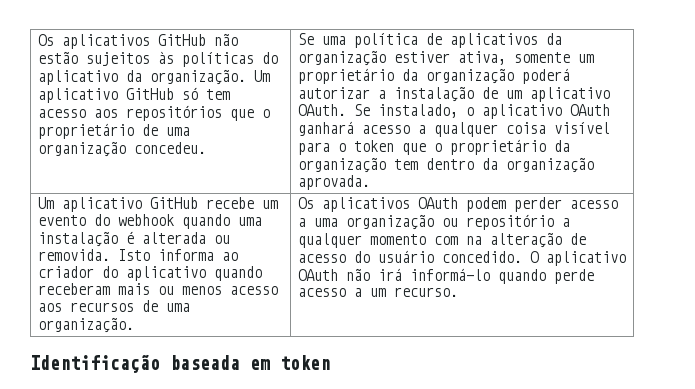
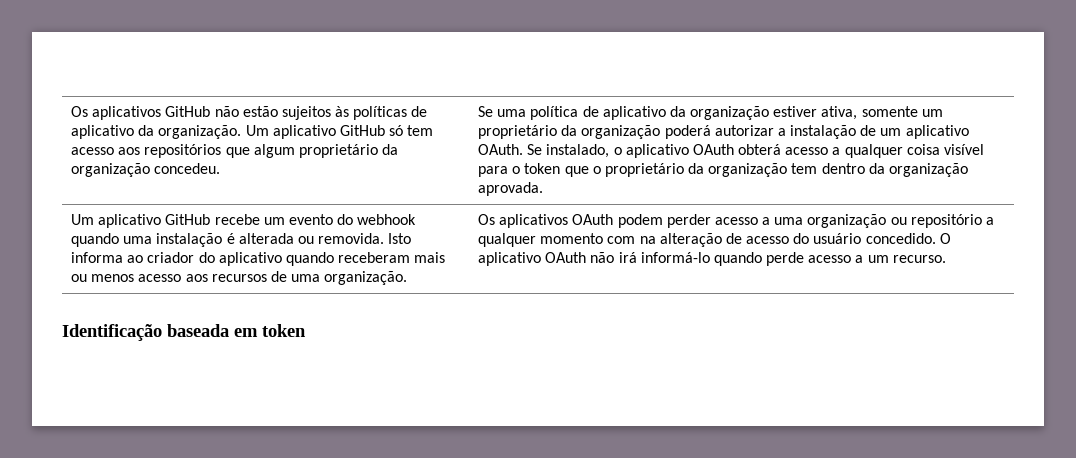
[261,52,278,64] do -> [411,106,428,117] de
[261,109,270,118] [37,123,190,139] o proprietário de uma -> [253,144,399,158] algum proprietário da
[449,33,538,48] aplicativos -> [602,106,666,120] aplicativo
[297,121,354,136] ganhará -> [738,144,782,155] obterá

